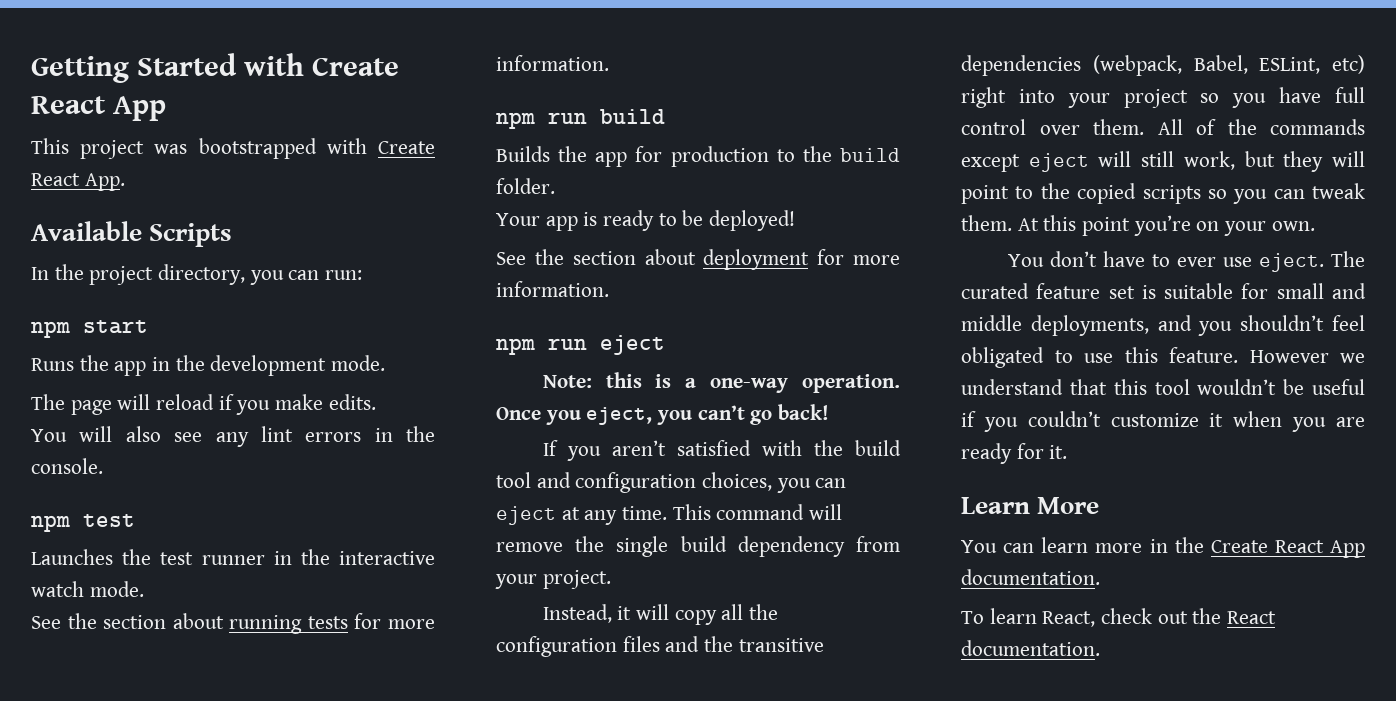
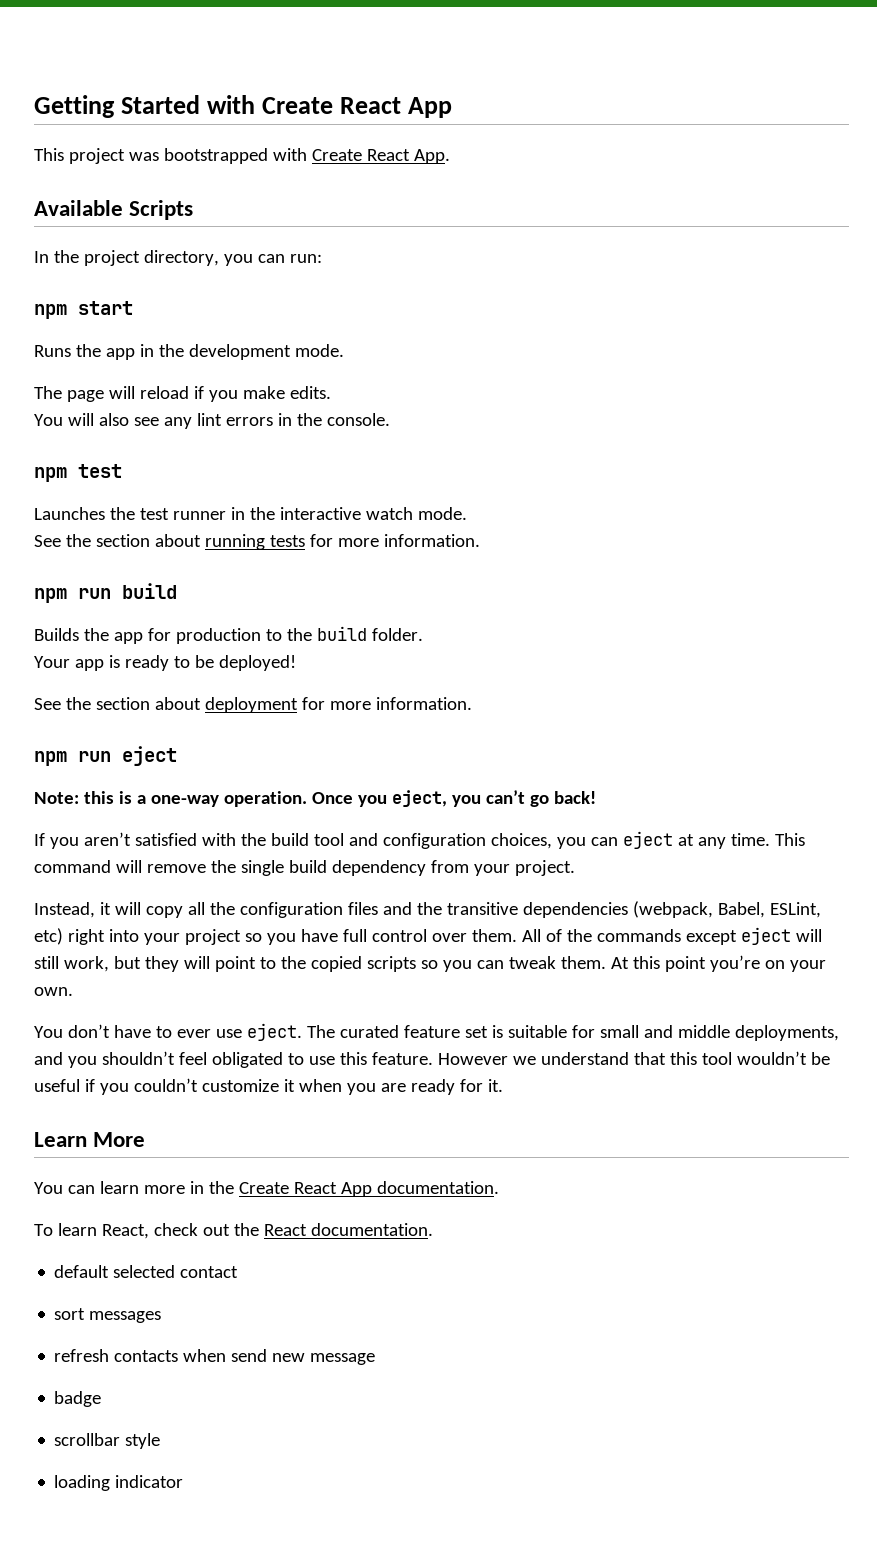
(1100, 648) none -> [54,1265,239,1278] [54,1308,162,1323] [54,1349,376,1365] [54,1391,102,1407] [54,1433,161,1449] [54,1475,184,1491] // default selected contact // sort messages // refresh contacts when send new message // badge // scrollbar style // loading indicator

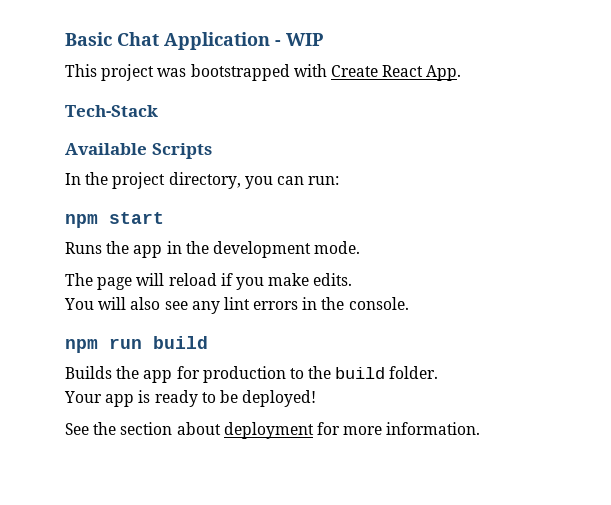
[34,95,453,118] Getting Started with Create React App -> [65,32,323,50] Basic Chat Application - WIP
(450, 156) none -> [65,105,158,117] // Tech-Stack
[34,464,122,482] [34,507,467,520] [34,534,480,550] // npm test // Launches the test runner in the interactive watch mode. // See the section about running tests for more information. -> (409, 303) none
[34,746,177,766] [34,790,596,807] [34,831,805,849] [34,860,575,876] [34,901,821,918] [34,927,822,945] [34,955,826,972] [34,987,73,996] [34,1023,839,1041] [34,1051,830,1068] [34,1078,503,1095] [34,1132,146,1147] [34,1181,499,1197] [34,1223,433,1239] [54,1265,239,1278] [54,1308,162,1323] [54,1349,376,1365] [54,1391,102,1407] [54,1433,161,1449] [54,1475,184,1491] // npm run eject // Note: this is a one-way operation. Once you eject, you can’t go back! // If you aren’t satisfied with the build tool and configuration choices, you can eject at any time. This command will remove the single build dependency from your project. // Instead, it will copy all the configuration files and the transitive dependencies (webpack, Babel, ESLint, etc) right into your project so you have full control over them. All of the commands except eject will still work, but they will point to the copied scripts so you can tweak them. At this point you’re on your own. // You don’t have to ever use eject. The curated feature set is suitable for small and middle deployments, and you shouldn’t feel obligated to use this feature. However we understand that this tool wouldn’t be useful if you couldn’t customize it when you are ready for it. // Learn More // You can learn more in the Create React App documentation. // To learn React, check out the React documentation. // default selected contact // sort messages // refresh contacts when send new message // badge // scrollbar style // loading indicator -> (481, 428) none

